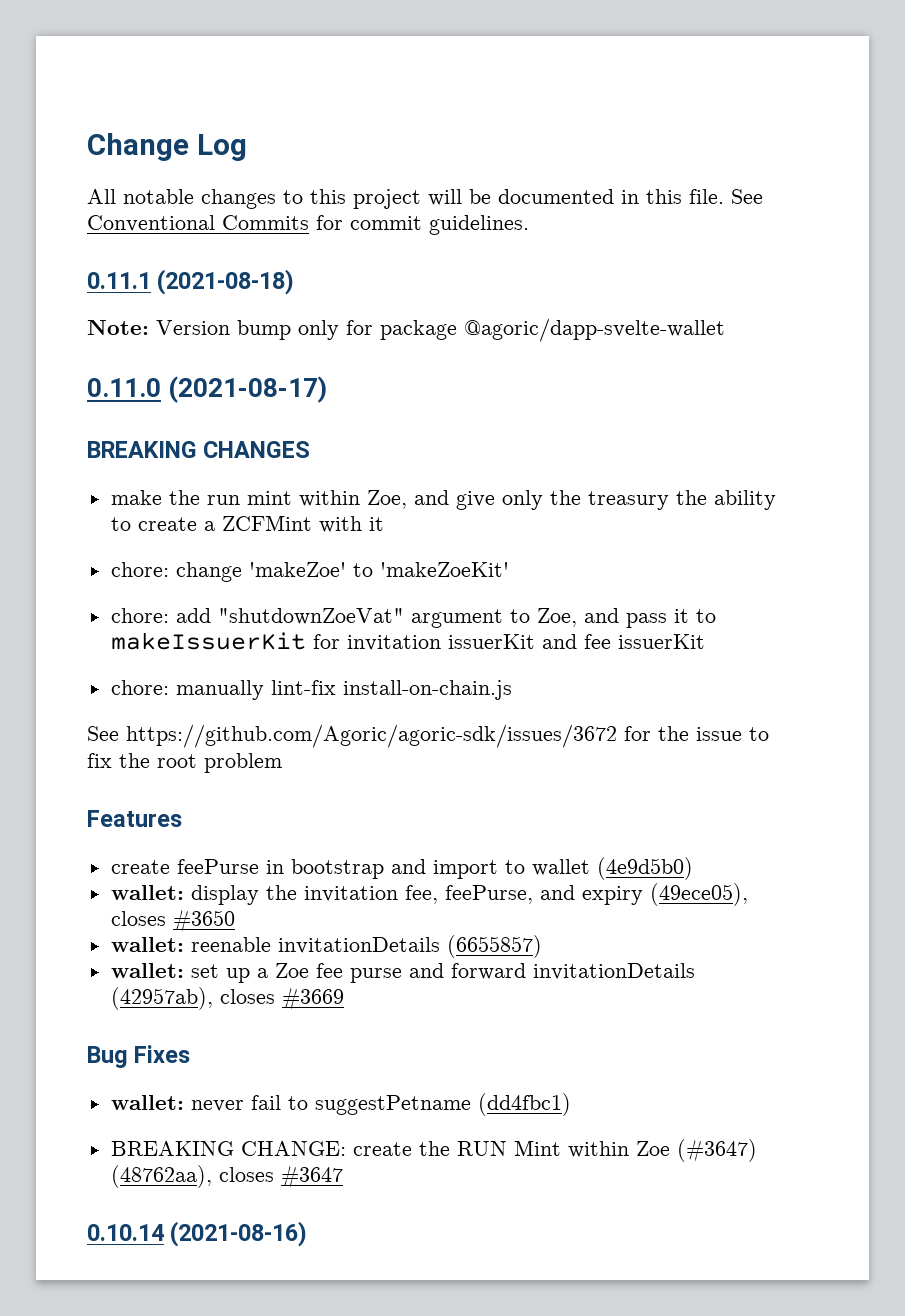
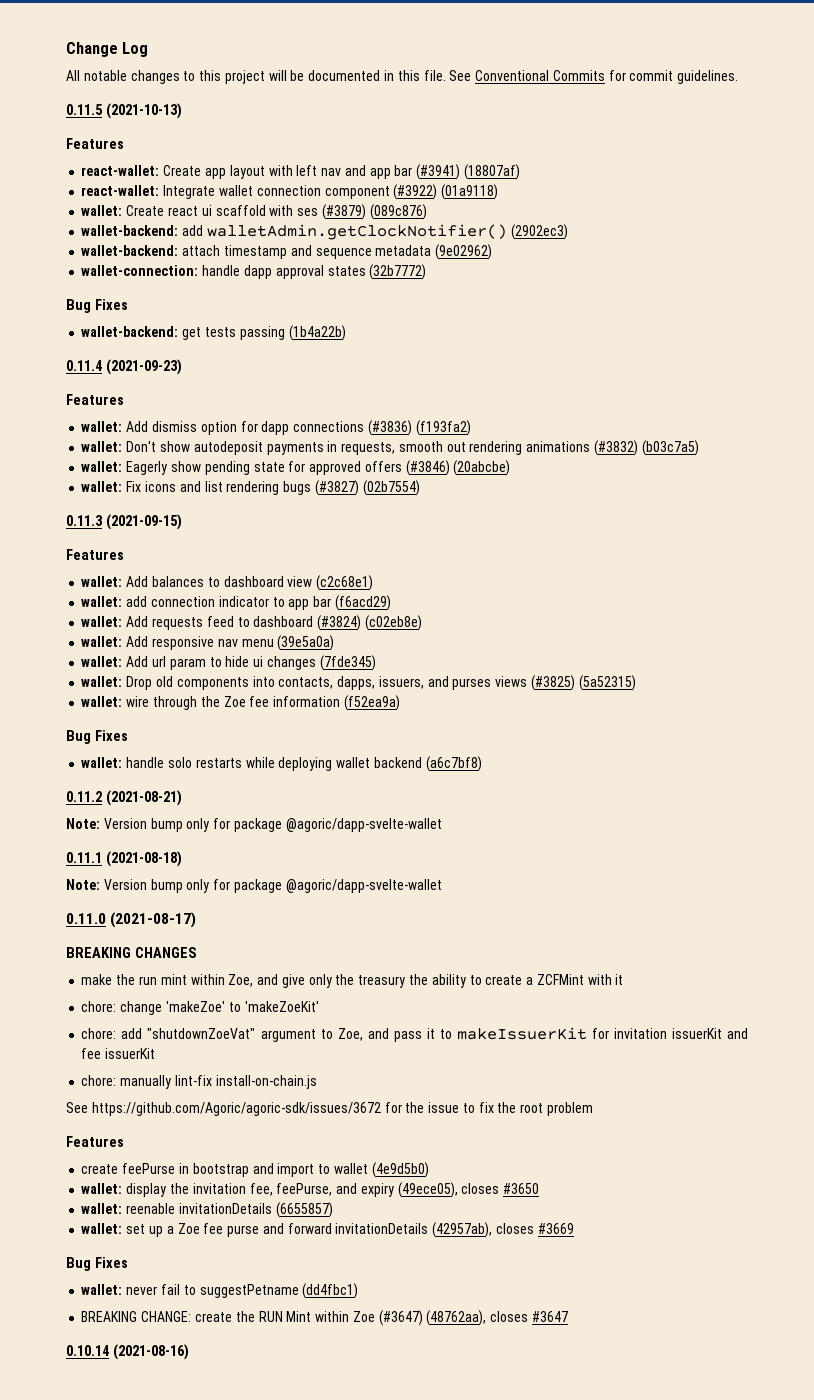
(529, 225) none -> [66,103,182,119] [66,138,124,149] [81,164,520,180] [81,184,499,200] [81,204,427,220] [81,224,568,240] [81,244,493,260] [81,264,427,280] [66,299,128,313] [81,325,346,341] [66,359,182,375] [66,394,124,405] [81,420,471,436] [81,440,699,456] [81,460,511,476] [81,480,420,496] [66,514,182,530] [66,549,124,560] [81,575,374,591] [81,595,391,611] [81,615,422,631] [81,635,335,651] [81,655,376,671] [81,675,636,691] [81,695,400,711] [66,730,128,744] [81,756,482,772] [66,790,182,806] [66,818,442,832] // 0.11.5 (2021-10-13) // Features // react-wallet: Create app layout with left nav and app bar (#3941) (18807af) // react-wallet: Integrate wallet connection component (#3922) (01a9118) // wallet: Create react ui scaffold with ses (#3879) (089c876) // wallet-backend: add walletAdmin.getClockNotifier() (2902ec3) // wallet-backend: attach timestamp and sequence metadata (9e02962) // wallet-connection: handle dapp approval states (32b7772) // Bug Fixes // wallet-backend: get tests passing (1b4a22b) // 0.11.4 (2021-09-23) // Features // wallet: Add dismiss option for dapp connections (#3836) (f193fa2) // wallet: Don't show autodeposit payments in requests, smooth out rendering animations (#3832) (b03c7a5) // wallet: Eagerly show pending state for approved offers (#3846) (20abcbe) // wallet: Fix icons and list rendering bugs (#3827) (02b7554) // 0.11.3 (2021-09-15) // Features // wallet: Add balances to dashboard view (c2c68e1) // wallet: add connection indicator to app bar (f6acd29) // wallet: Add requests feed to dashboard (#3824) (c02eb8e) // wallet: Add responsive nav menu (39e5a0a) // wallet: Add url param to hide ui changes (7fde345) // wallet: Drop old components into contacts, dapps, issuers, and purses views (#3825) (5a52315) // wallet: wire through the Zoe fee information (f52ea9a) // Bug Fixes // wallet: handle solo restarts while deploying wallet backend (a6c7bf8) // 0.11.2 (2021-08-21) // Note: Version bump only for package @agoric/dapp-svelte-wallet

